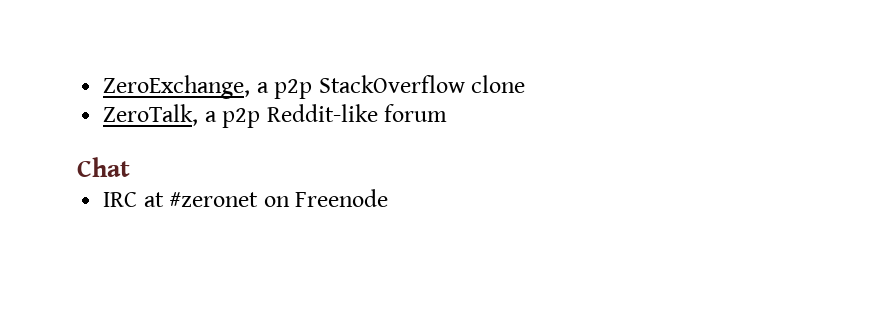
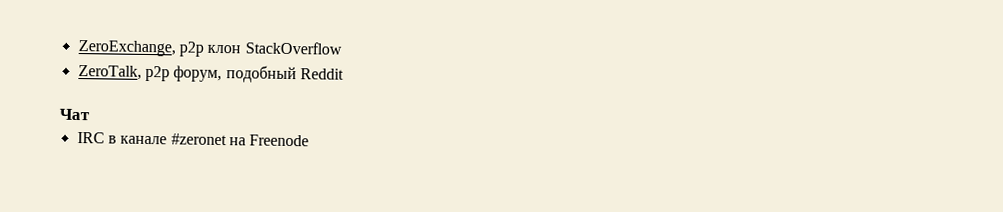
[256,79,313,99] a p2p -> [178,41,242,57] p2p клон
[471,75,526,93] clone -> (342, 48) none
[204,104,448,128] [77,157,130,177] [103,192,290,207] a p2p Reddit-like forum // Chat // IRC at #zeronet on -> [144,65,344,84] [59,108,90,121] [76,131,246,146] p2p форум, подобный Reddit // Чат // IRC в канале #zeronet на

